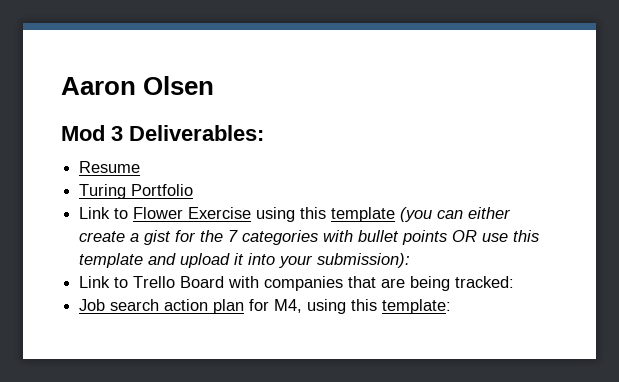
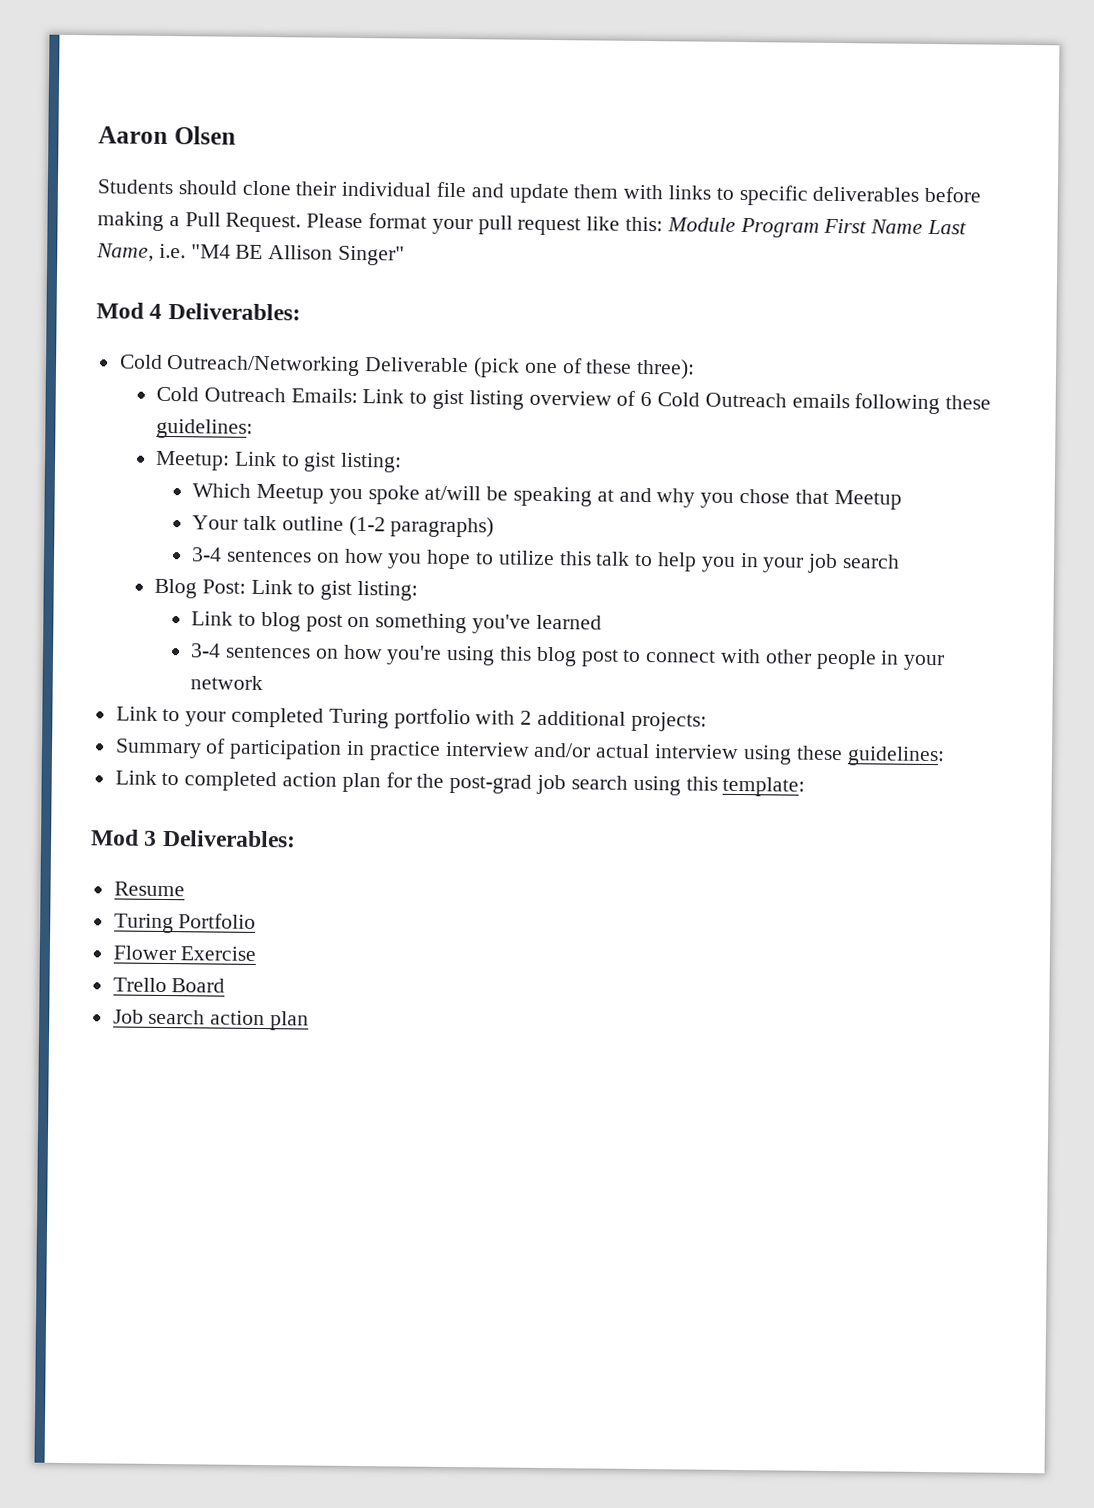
(215, 85) none -> [97,179,982,206] [97,211,968,238] [96,243,406,266] [96,302,301,321] [119,354,696,380] [155,386,992,415] [155,418,253,439] [154,450,403,473] [192,483,902,510] [192,515,495,538] [191,547,901,574] [153,578,418,601] [191,611,602,634] [190,643,946,671] [190,675,264,691] [115,706,707,732] [114,738,945,767] [114,770,806,797] // Students should clone their individual file and update them with links to specific deliverables before making a Pull Request. Please format your pull request like this: Module Program First Name Last Name, i.e. "M4 BE Allison Singer" // Mod 4 Deliverables: // Cold Outreach/Networking Deliverable (pick one of these three): // Cold Outreach Emails: Link to gist listing overview of 6 Cold Outreach emails following these guidelines: // Meetup: Link to gist listing: // Which Meetup you spoke at/will be speaking at and why you chose that Meetup // Your talk outline (1-2 paragraphs) // 3-4 sentences on how you hope to utilize this talk to help you in your job search // Blog Post: Link to gist listing: // Link to blog post on something you've learned // 3-4 sentences on how you're using this blog post to connect with other people in your network // Link to your completed Turing portfolio with 2 additional projects: // Summary of participation in practice interview and/or actual interview using these guidelines: // Link to completed action plan for the post-grad job search using this template:
[79,207,129,219] Link to -> (257, 921) none
[256,207,512,222] [79,230,540,245] [79,253,411,268] [79,276,515,291] using this template (you can either create a gist for the 7 categories with bullet points OR use this template and upload it into your submission): // Link to Trello Board with companies that are being tracked: -> [112,977,226,993] // Trello Board
[249,299,452,314] for M4, using this template: -> (310, 1021) none

